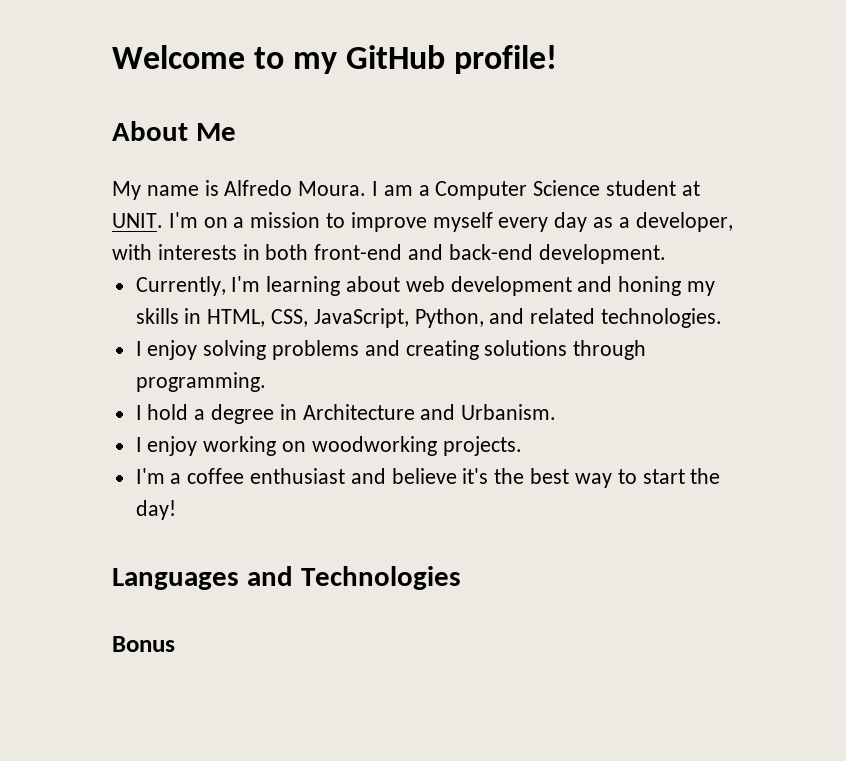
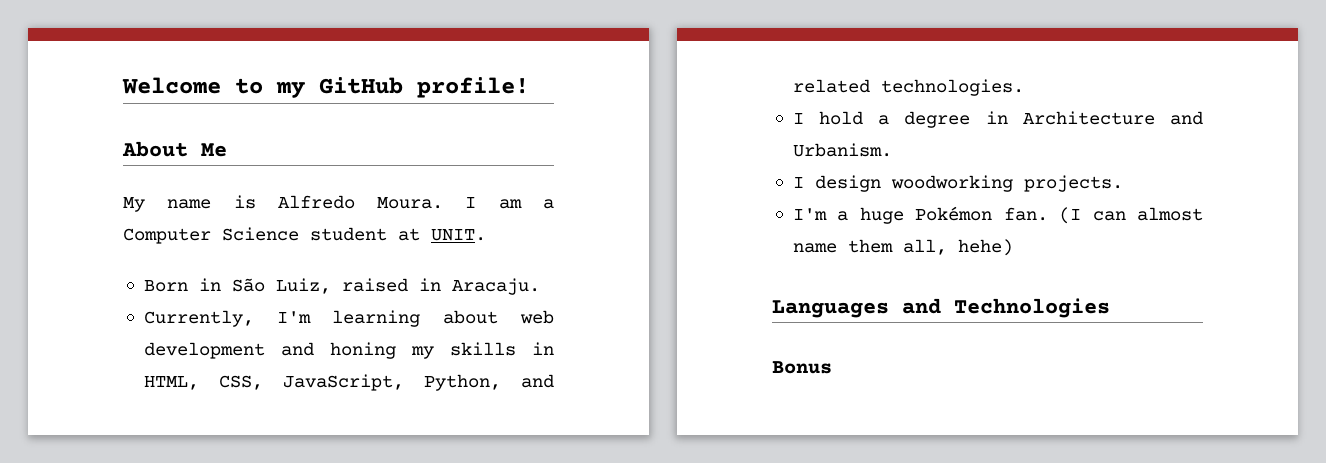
[168,212,733,232] [112,244,666,264] I'm on a mission to improve myself every day as a developer, with interests in both front-end and back-end development. -> [143,278,540,295] // Born in São Luiz, raised in Aracaju.
[135,340,647,360] [135,372,266,392] // I enjoy solving problems and creating solutions through programming. -> (1024, 87) none
[147,436,307,456] enjoy working on -> [814,175,881,192] design
[187,468,721,488] [135,500,176,520] coffee enthusiast and believe it's the best way to start the day! -> [859,206,1203,224] [792,239,1013,256] huge Pokémon fan. (I can almost name them all, hehe)

